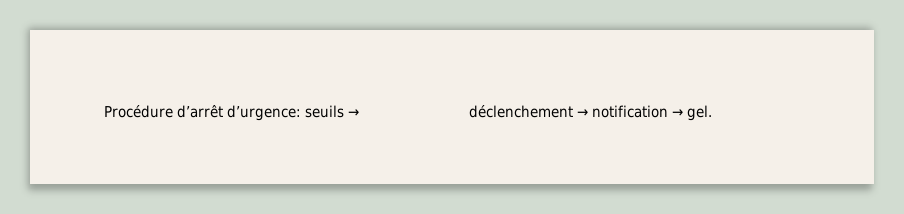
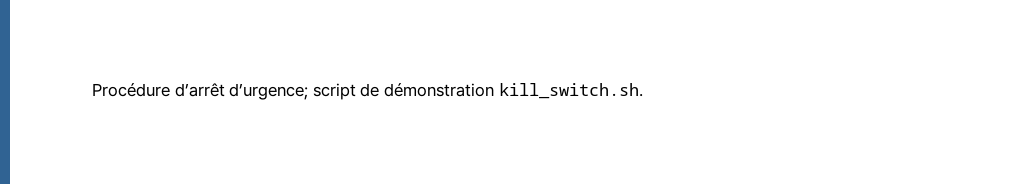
[227,105,712,121] d’urgence: seuils → déclenchement → notification → gel. -> [229,83,643,100] d’urgence; script de démonstration kill_switch.sh.

